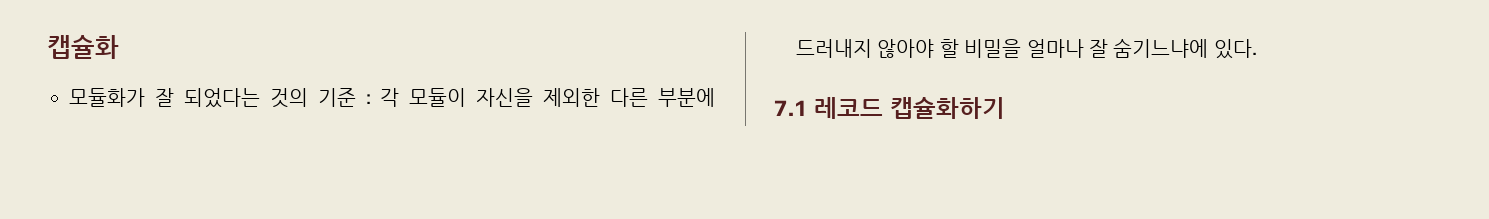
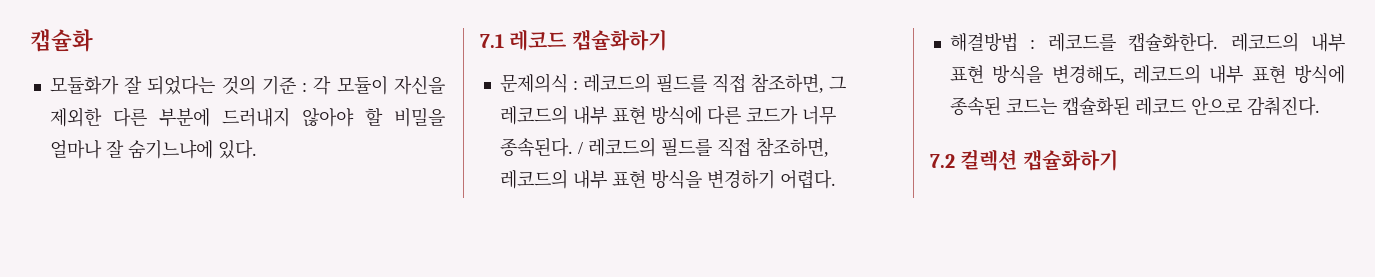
(1005, 108) none -> [499,73,846,93] [499,105,836,125] [499,137,829,157] [499,169,836,189] [949,32,1345,52] [949,64,1345,84] [949,96,1320,116] [930,149,1118,171] // 문제의식 : 레코드의 필드를 직접 참조하면, 그 레코드의 내부 표현 방식에 다른 코드가 너무 종속된다. / 레코드의 필드를 직접 참조하면, 레코드의 내부 표현 방식을 변경하기 어렵다. // 해결방법 : 레코드를 캡슐화한다. 레코드의 내부 표현 방식을 변경해도, 레코드의 내부 표현 방식에 종속된 코드는 캡슐화된 레코드 안으로 감춰진다. // 7.2 컬렉션 캡슐화하기

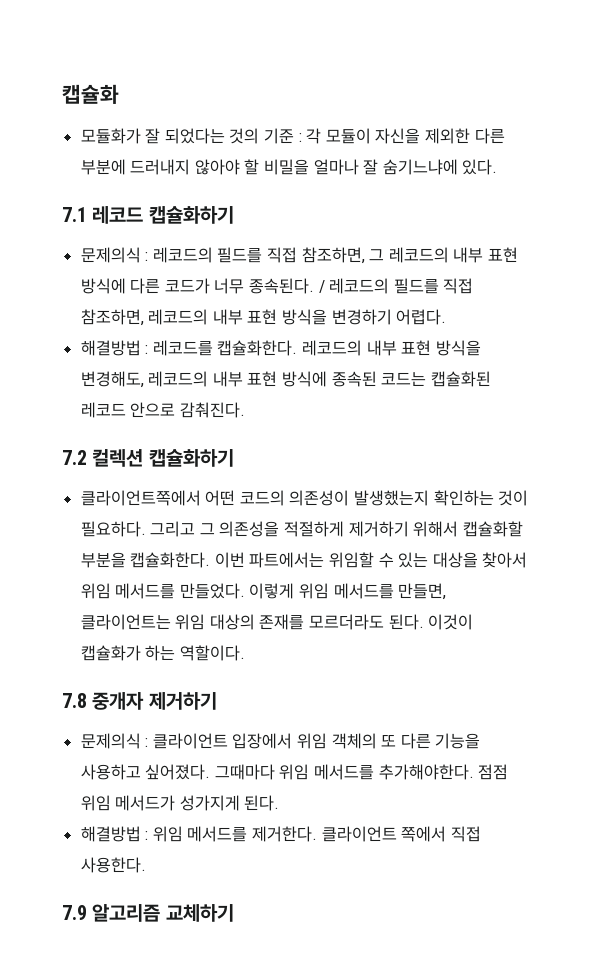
(1118, 160) none -> [80,490,529,506] [80,521,523,537] [80,552,528,568] [80,583,447,600] [80,614,474,630] [80,645,245,661] [62,692,217,710] [80,733,481,749] [80,764,509,780] [80,795,280,811] [80,826,481,842] [80,857,146,873] [62,904,234,922] // 클라이언트쪽에서 어떤 코드의 의존성이 발생했는지 확인하는 것이 필요하다. 그리고 그 의존성을 적절하게 제거하기 위해서 캡슐화할 부분을 캡슐화한다. 이번 파트에서는 위임할 수 있는 대상을 찾아서 위임 메서드를 만들었다. 이렇게 위임 메서드를 만들면, 클라이언트는 위임 대상의 존재를 모르더라도 된다. 이것이 캡슐화가 하는 역할이다. // 7.8 중개자 제거하기 // 문제의식 : 클라이언트 입장에서 위임 객체의 또 다른 기능을 사용하고 싶어졌다. 그때마다 위임 메서드를 추가해야한다. 점점 위임 메서드가 성가지게 된다. // 해결방법 : 위임 메서드를 제거한다. 클라이언트 쪽에서 직접 사용한다. // 7.9 알고리즘 교체하기

